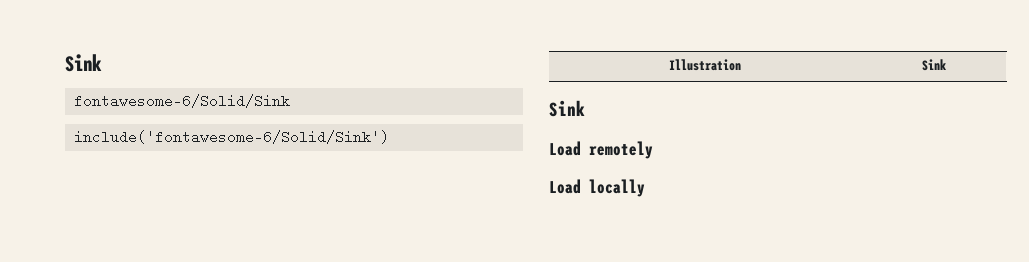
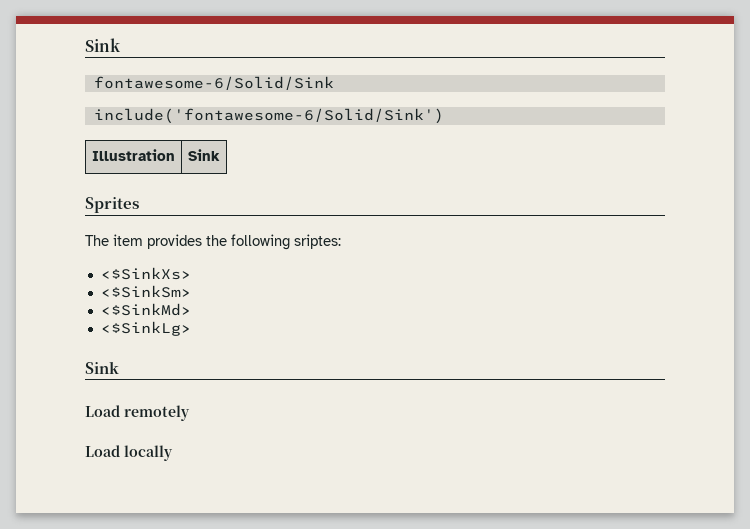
(946, 65) none -> [85,197,139,213] [85,234,341,250] [100,267,191,280] [100,285,191,298] [100,303,191,316] [100,321,191,336] // Sprites // The item provides the following sriptes: // <$SinkXs> // <$SinkSm> // <$SinkMd> // <$SinkLg>

